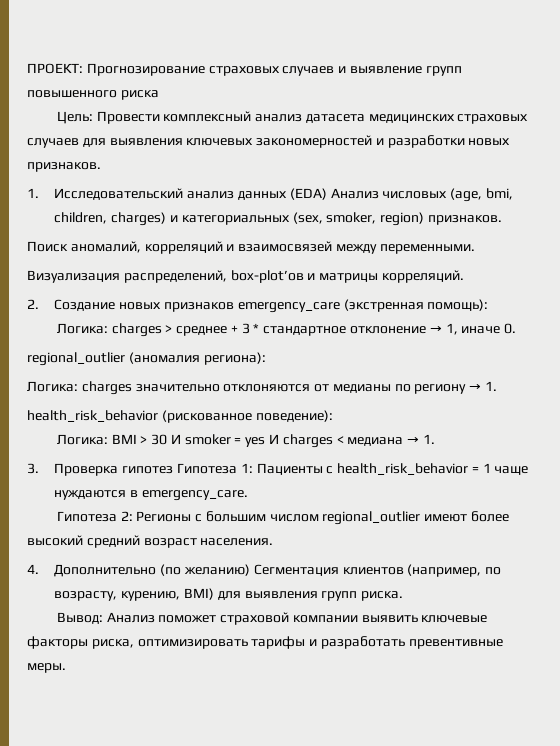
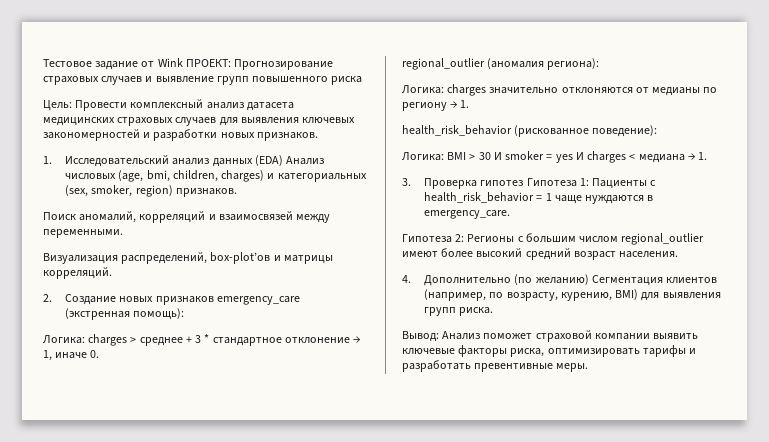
(27, 68) none -> [43,58,183,70] Тестовое задание от Wink

